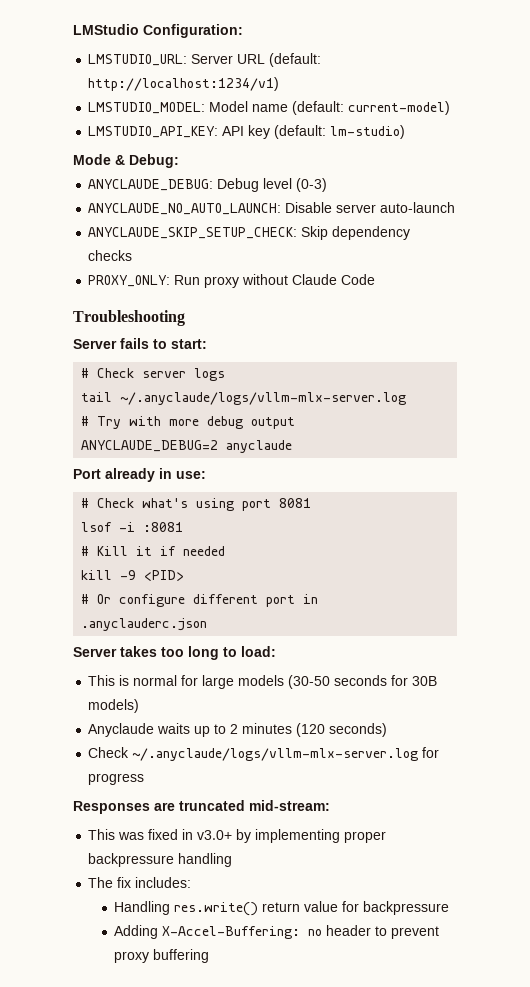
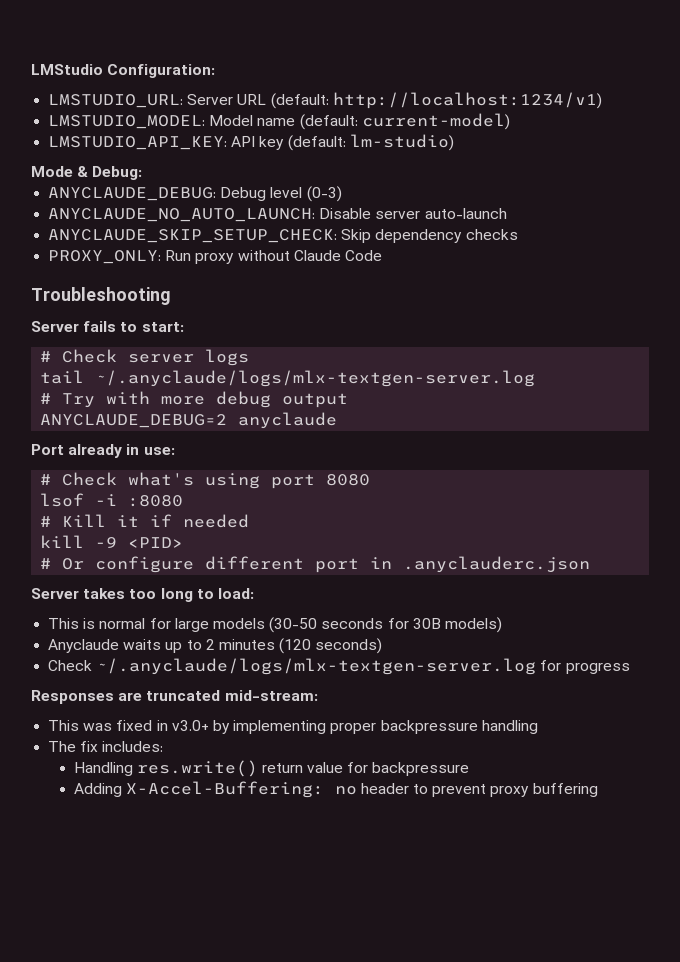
[120,392,407,405] ~/.anyclaude/logs/vllm-mlx-server.log -> [95,370,536,387] ~/.anyclaude/logs/mlx-textgen-server.log
[279,498,312,508] 8081 -> [326,474,371,486] 8080
[143,522,184,532] :8081 -> [128,495,184,507] :8080
[132,748,419,761] ~/.anyclaude/logs/vllm-mlx-server.log -> [96,658,537,675] ~/.anyclaude/logs/mlx-textgen-server.log

